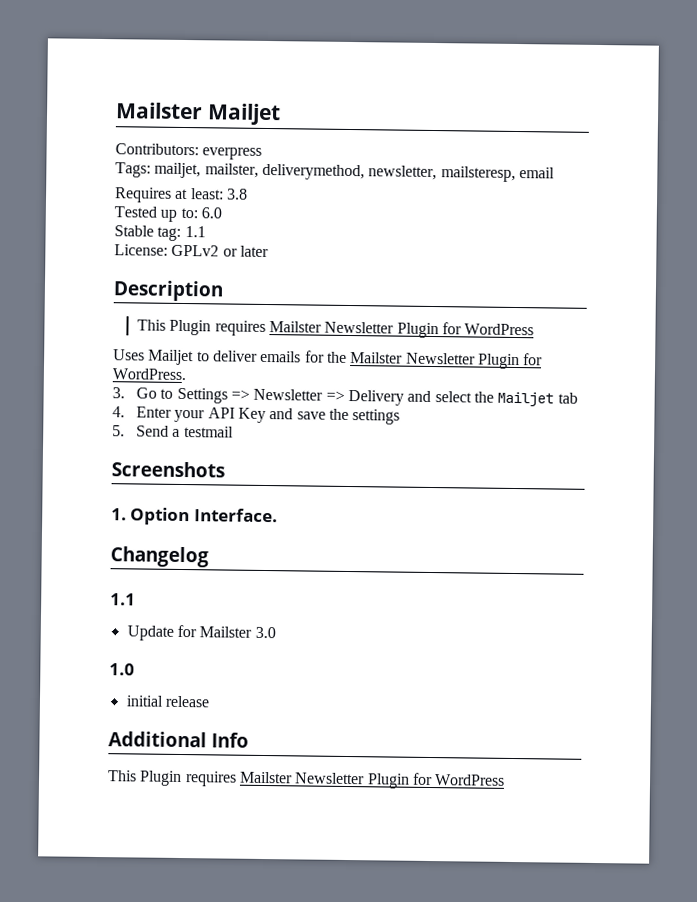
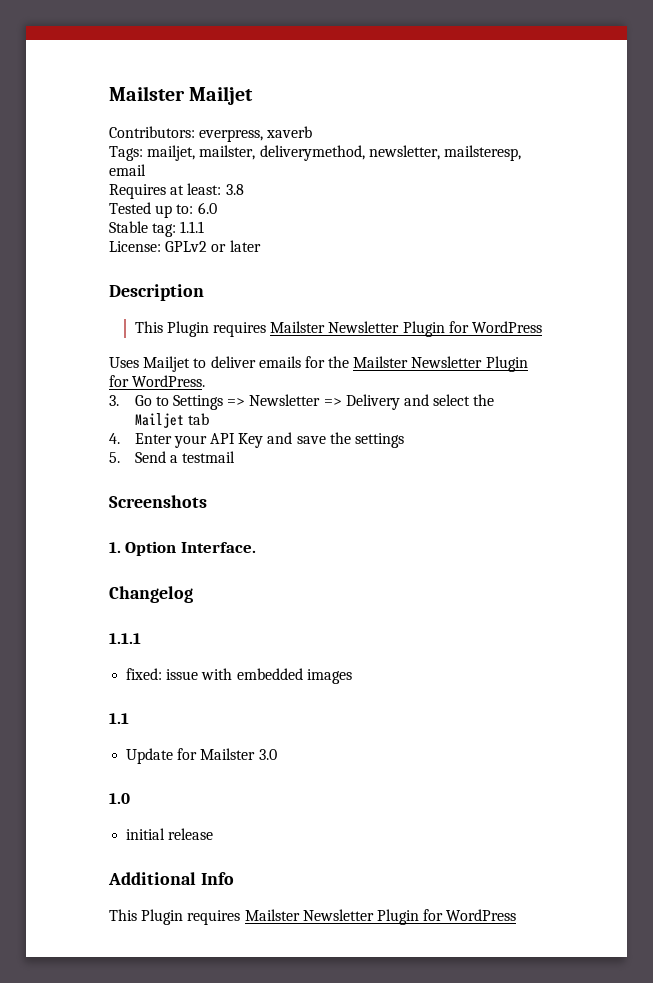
[202,147,263,160] everpress -> [199,126,313,142] everpress, xaverb
[184,226,206,238] 1.1 -> [180,221,205,233] 1.1.1
(209, 557) none -> [109,633,141,644] [126,668,352,684] // 1.1.1 // fixed: issue with embedded images

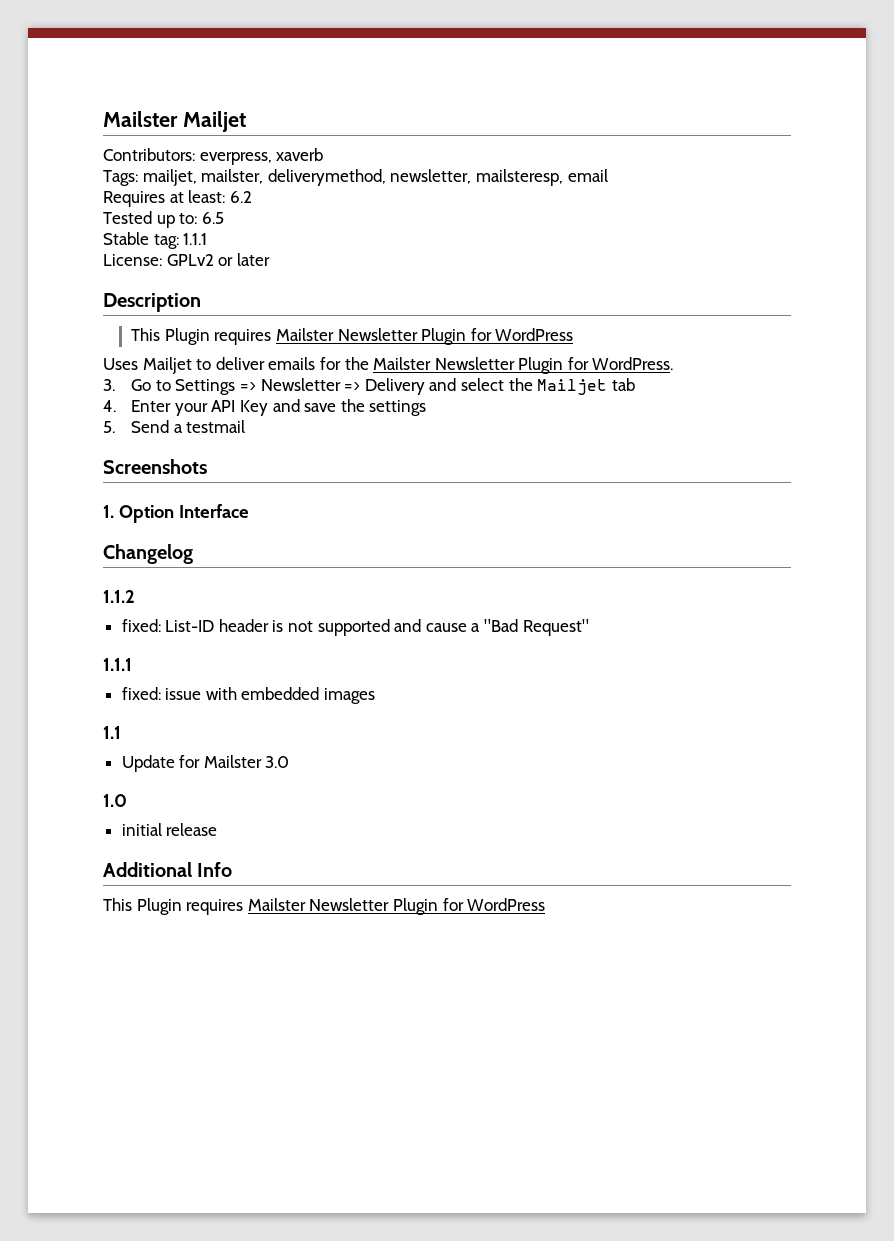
[225,184,244,195] 3.8 -> [229,191,252,203] 6.2
[197,202,217,214] 6.0 -> [201,212,224,224] 6.5
[180,542,256,553] Interface. -> [178,504,249,518] Interface
(193, 594) none -> [103,590,135,603] [121,619,589,636] // 1.1.2 // fixed: List-ID header is not supported and cause a "Bad Request"

